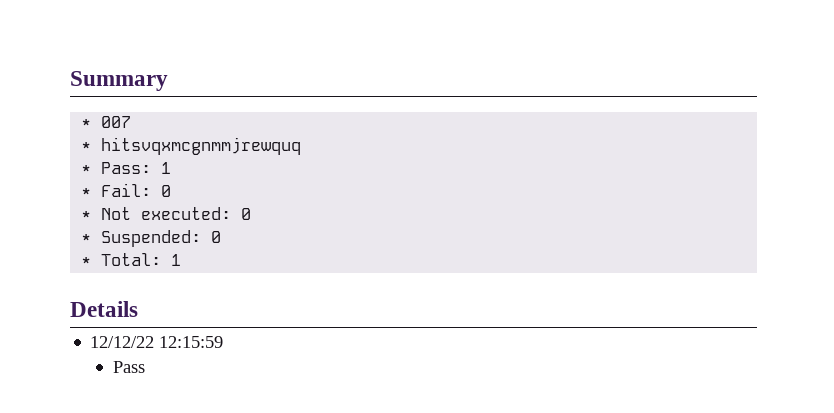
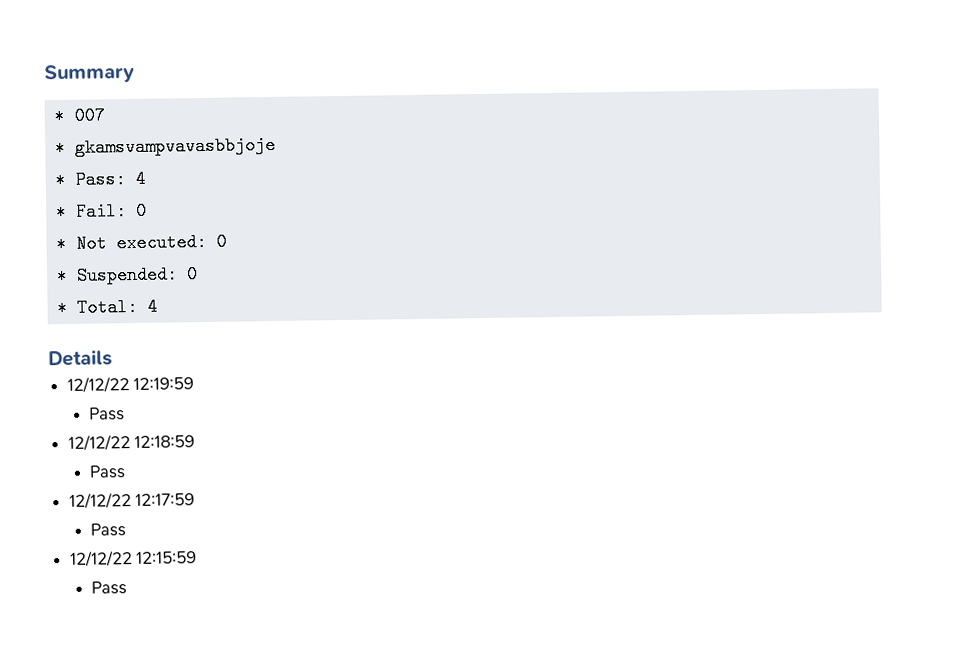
[101,137,302,155] hitsvqxmcgnmmjrewquq -> [75,135,277,157] gkamsvampvavasbbjoje
[161,162,172,174] 1 -> [135,169,147,188] 4
[171,254,182,266] 1 -> [147,297,159,316] 4
(138, 309) none -> [66,376,195,393] [88,407,125,421] [67,434,196,451] [88,465,126,479] [68,492,196,509] [89,523,126,537] // 12/12/22 12:19:59 // Pass // 12/12/22 12:18:59 // Pass // 12/12/22 12:17:59 // Pass

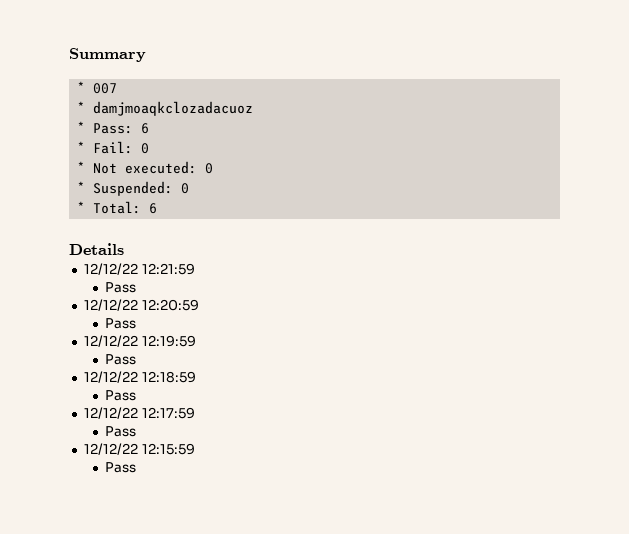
[75,135,277,157] gkamsvampvavasbbjoje -> [93,101,254,116] damjmoaqkclozadacuoz
[135,169,147,188] 4 -> [141,123,150,134] 6
[147,297,159,316] 4 -> [149,203,158,214] 6
(113, 358) none -> [83,263,195,275] [105,282,137,293] [83,299,199,311] [105,318,137,329] // 12/12/22 12:21:59 // Pass // 12/12/22 12:20:59 // Pass

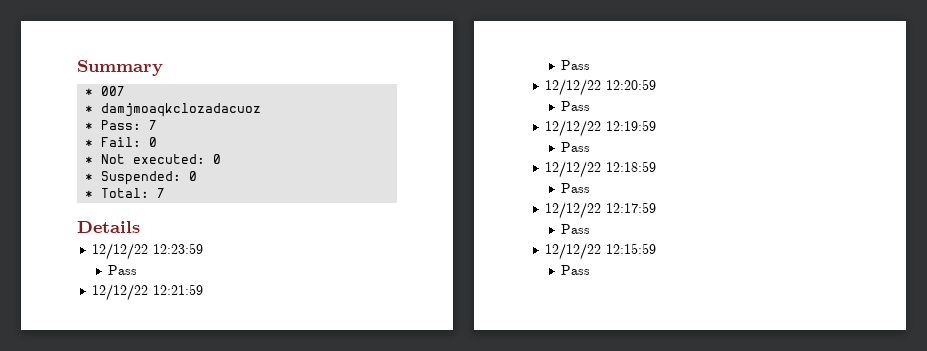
[141,123,150,134] 6 -> [149,120,158,130] 7
[149,203,158,214] 6 -> [157,188,166,198] 7
(124, 249) none -> [92,243,204,260] [108,265,138,275] // 12/12/22 12:23:59 // Pass

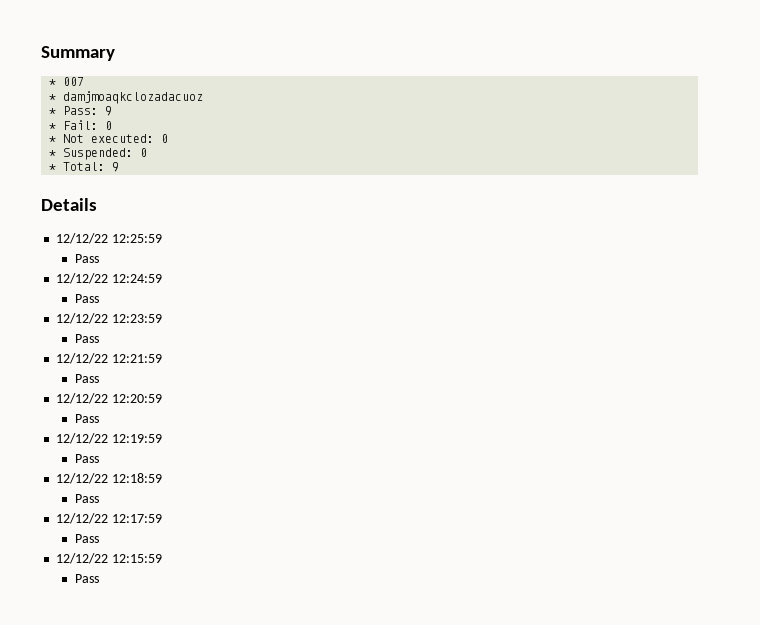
[149,120,158,130] 7 -> [105,106,113,116] 9
[157,188,166,198] 7 -> [112,162,120,172] 9
(140, 227) none -> [56,233,163,244] [74,254,99,263] [56,273,163,284] [74,294,99,303] // 12/12/22 12:25:59 // Pass // 12/12/22 12:24:59 // Pass

